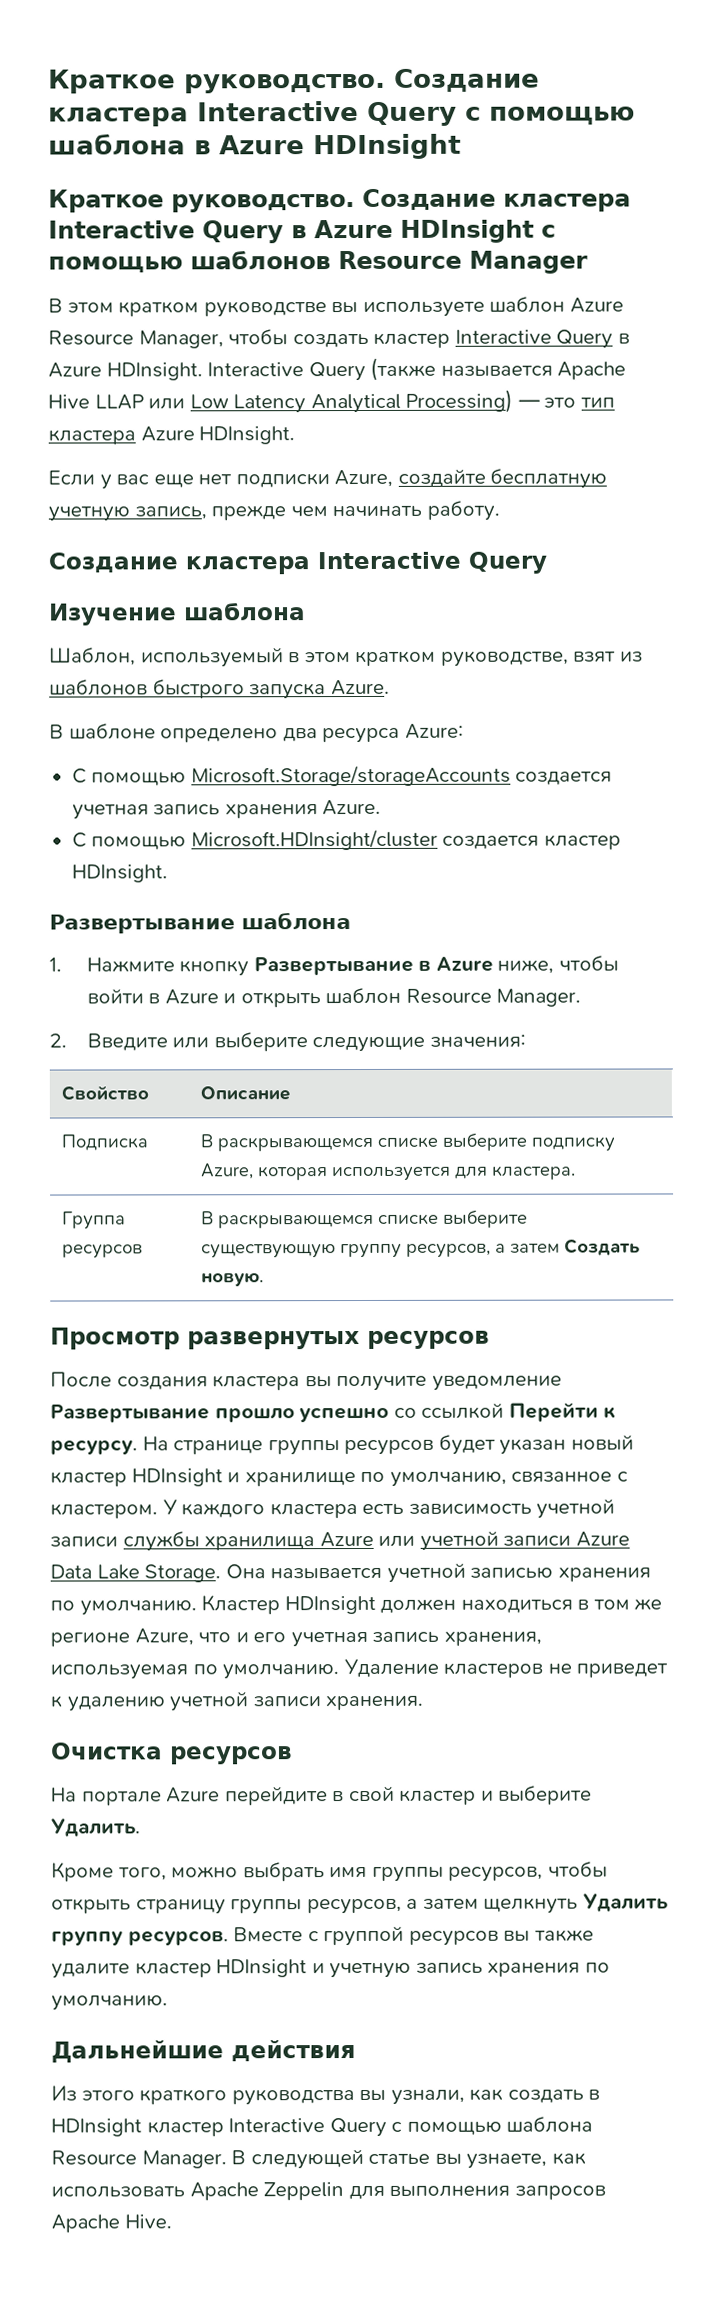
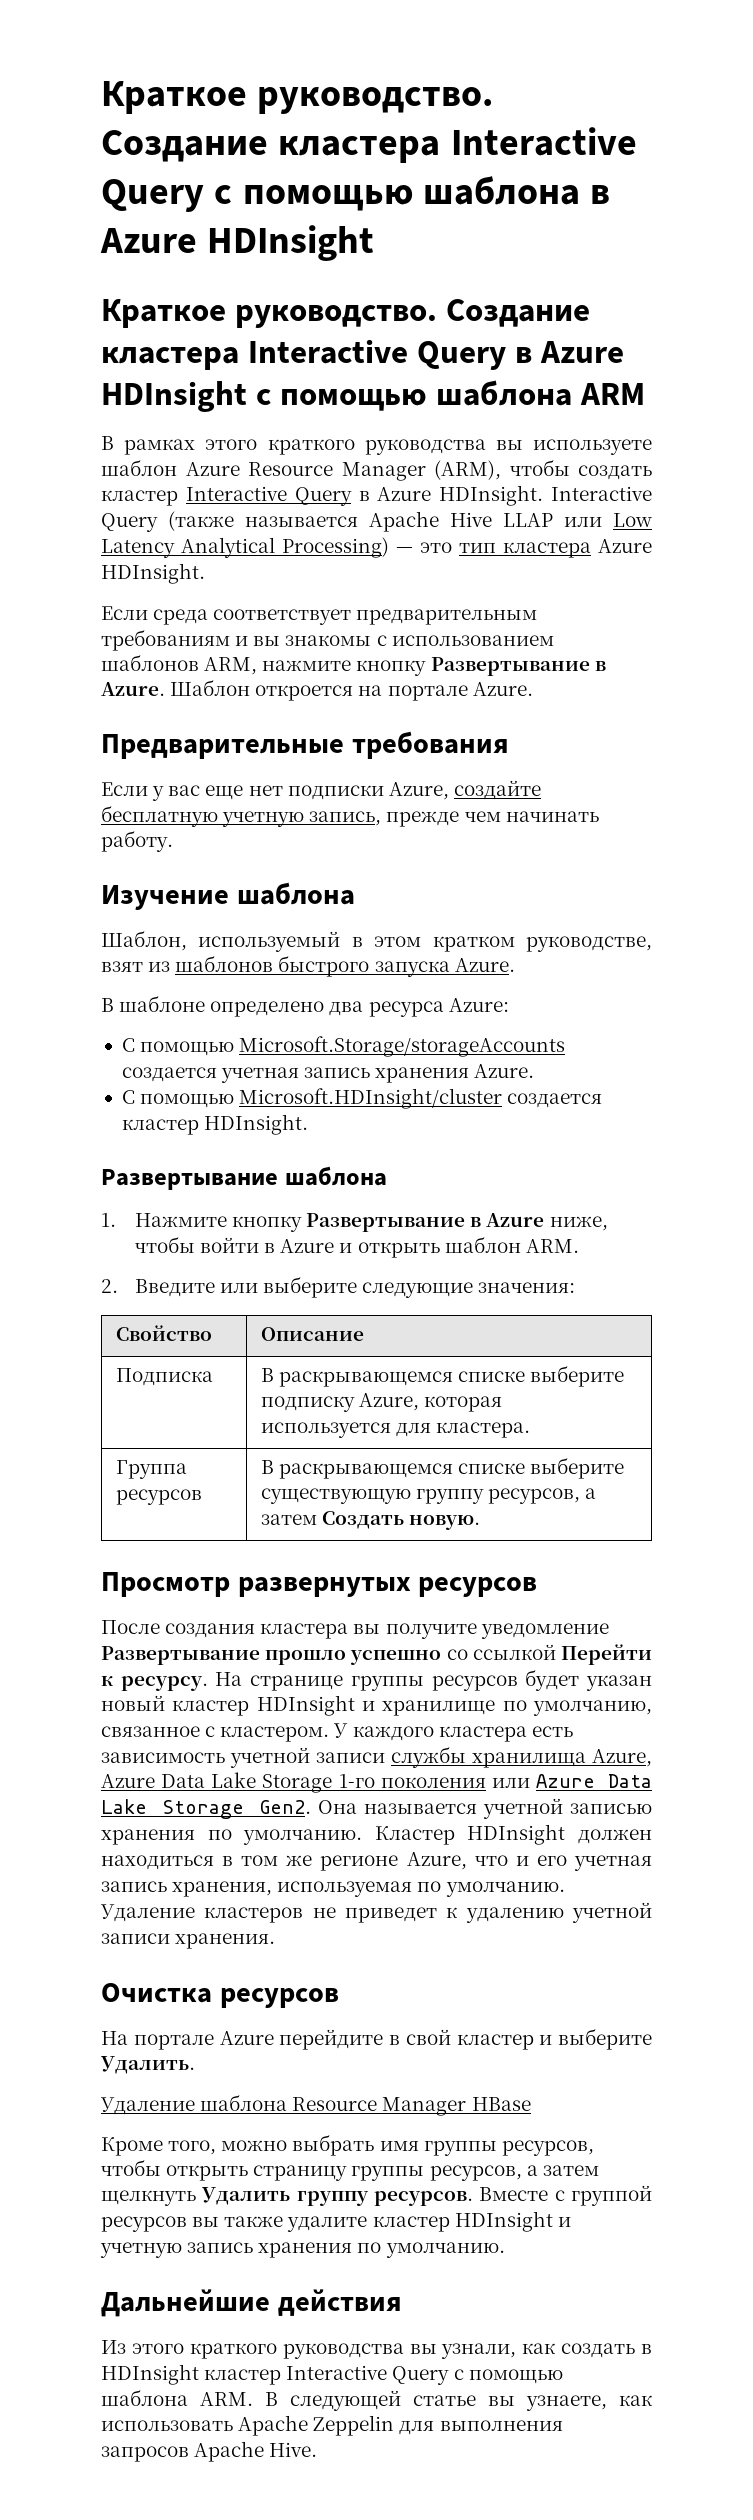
[190,250,588,274] [48,298,327,318] шаблонов Resource Manager // В этом кратком руководстве -> [435,380,645,406] [101,436,486,455] шаблона ARM // В рамках этого краткого руководства
[138,330,224,349] Manager, -> [341,460,501,481] Manager (ARM),
(296, 435) none -> [101,606,538,625] [101,629,554,651] [101,654,606,676] [101,679,533,701] [101,731,509,759] // Если среда соответствует предварительным требованиям и вы знакомы с использованием шаблонов ARM, нажмите кнопку Развертывание в Azure. Шаблон откроется на портале Azure. // Предварительные требования
[48,551,547,575] // Создание кластера Interactive Query -> (173, 841) none
[405,988,582,1007] Resource Manager. -> [525,1239,579,1253] ARM.
[319,1530,630,1551] [50,1564,222,1583] Azure или учетной записи Azure Data Lake Storage. -> [592,1749,652,1767] [101,1772,652,1793] [101,1799,312,1819] Azure, Azure Data Lake Storage 1-го поколения или Azure Data Lake Storage Gen2.
(141, 1827) none -> [100,2094,531,2116] // Удаление шаблона Resource Manager HBase
[51,2150,227,2169] Resource Manager. -> [200,2392,253,2406] ARM.

